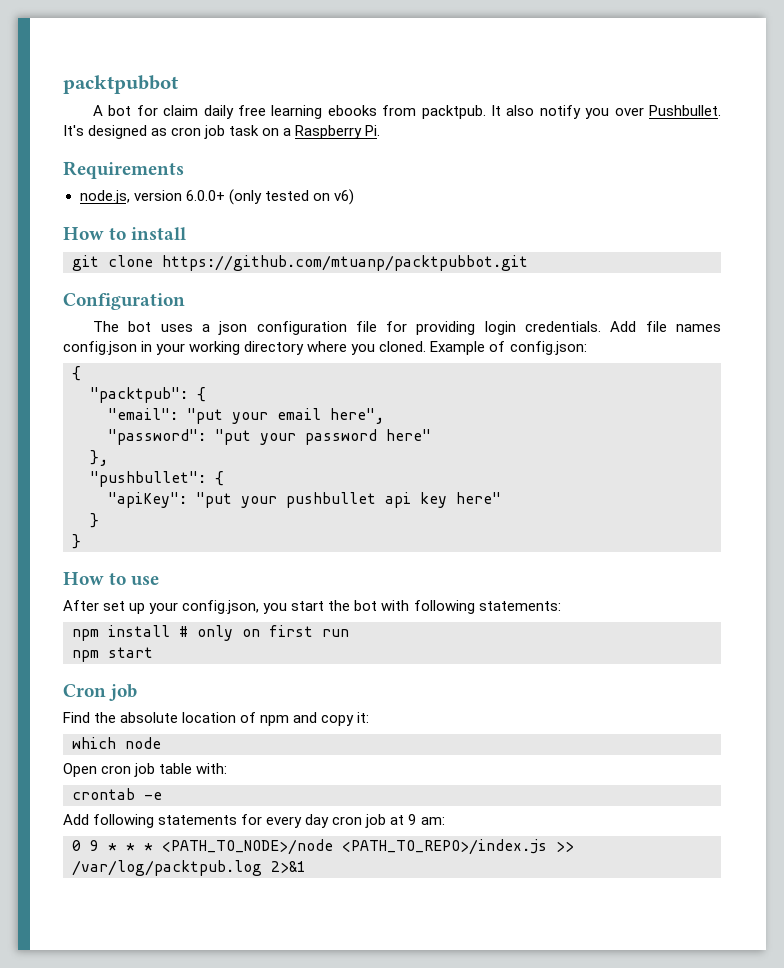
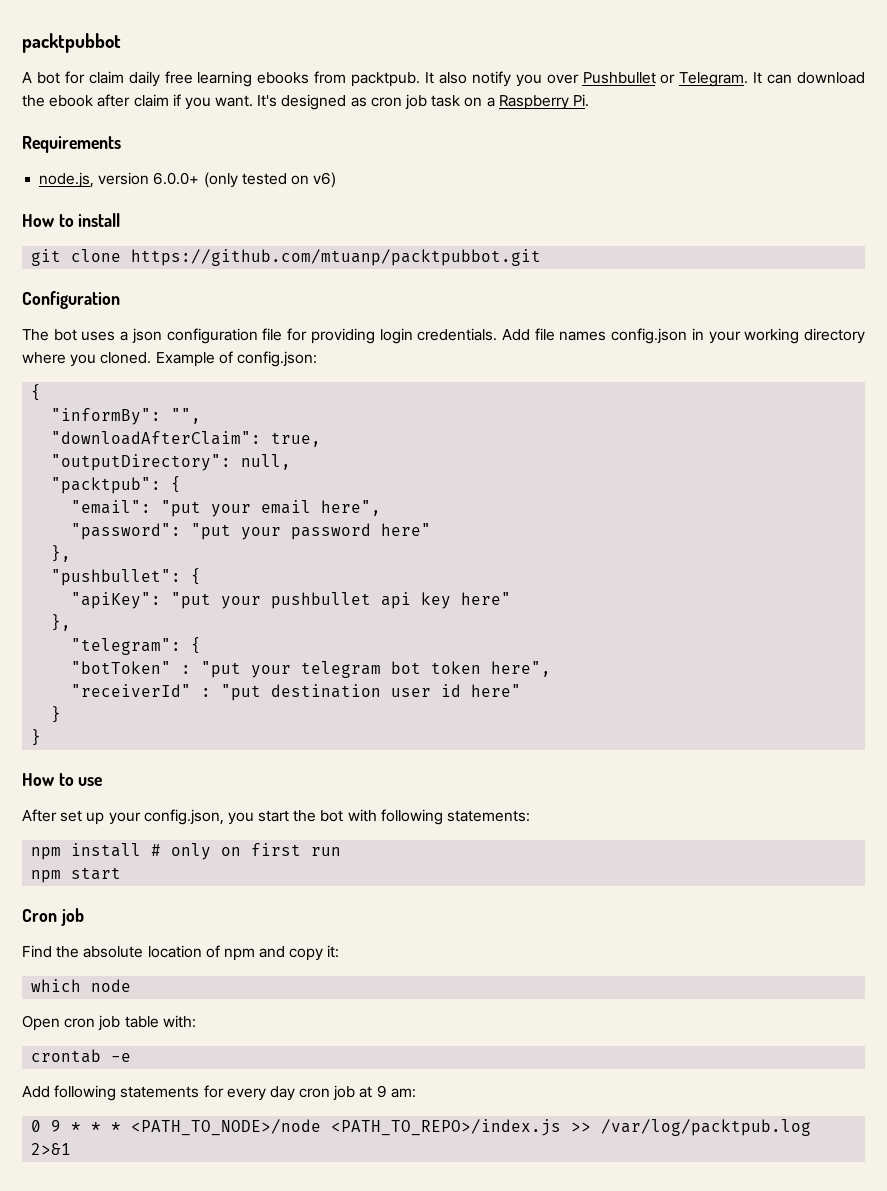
[649,105,722,116] Pushbullet. -> [582,72,865,87] [22,94,254,110] Pushbullet or Telegram. It can download the ebook after claim if you want.
(81, 373) none -> [51,408,202,425] [51,431,322,447] [51,454,292,471] // "informBy": "", // "downloadAfterClaim": true, // "outputDirectory": null,
(501, 498) none -> [51,614,72,631] [71,637,202,655] [71,661,552,678] [71,684,522,701] // }, // "telegram": { // "botToken" : "put your telegram bot token here", // "receiverId" : "put destination user id here"

